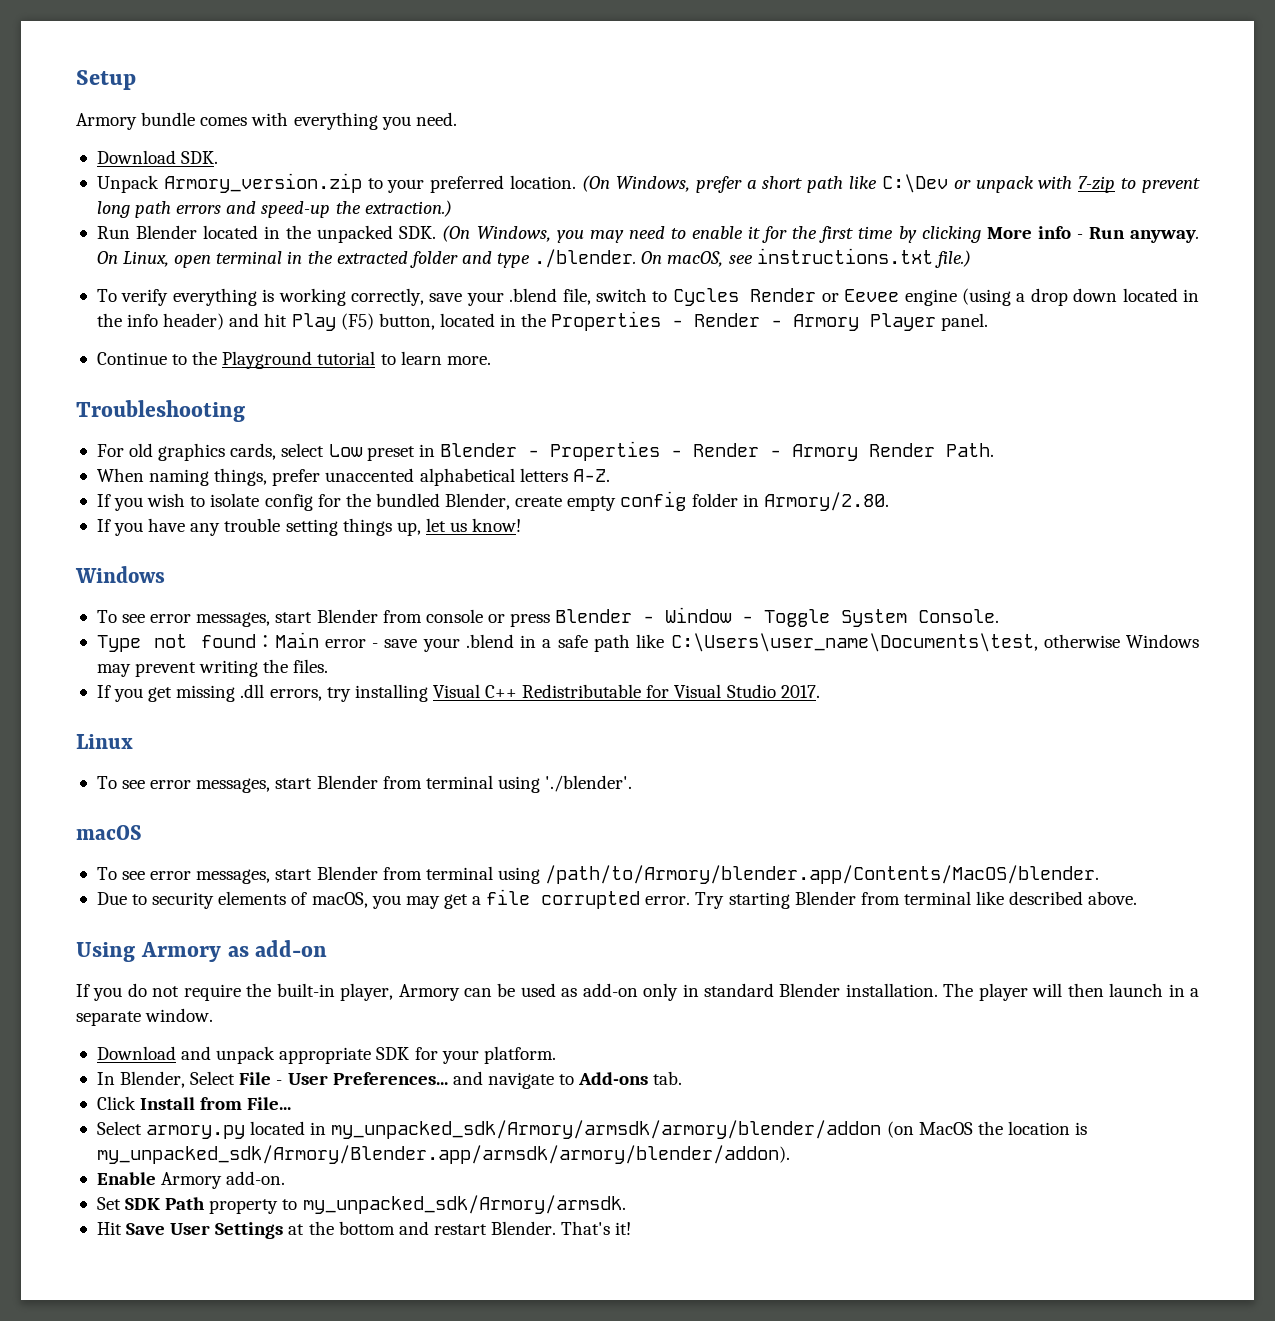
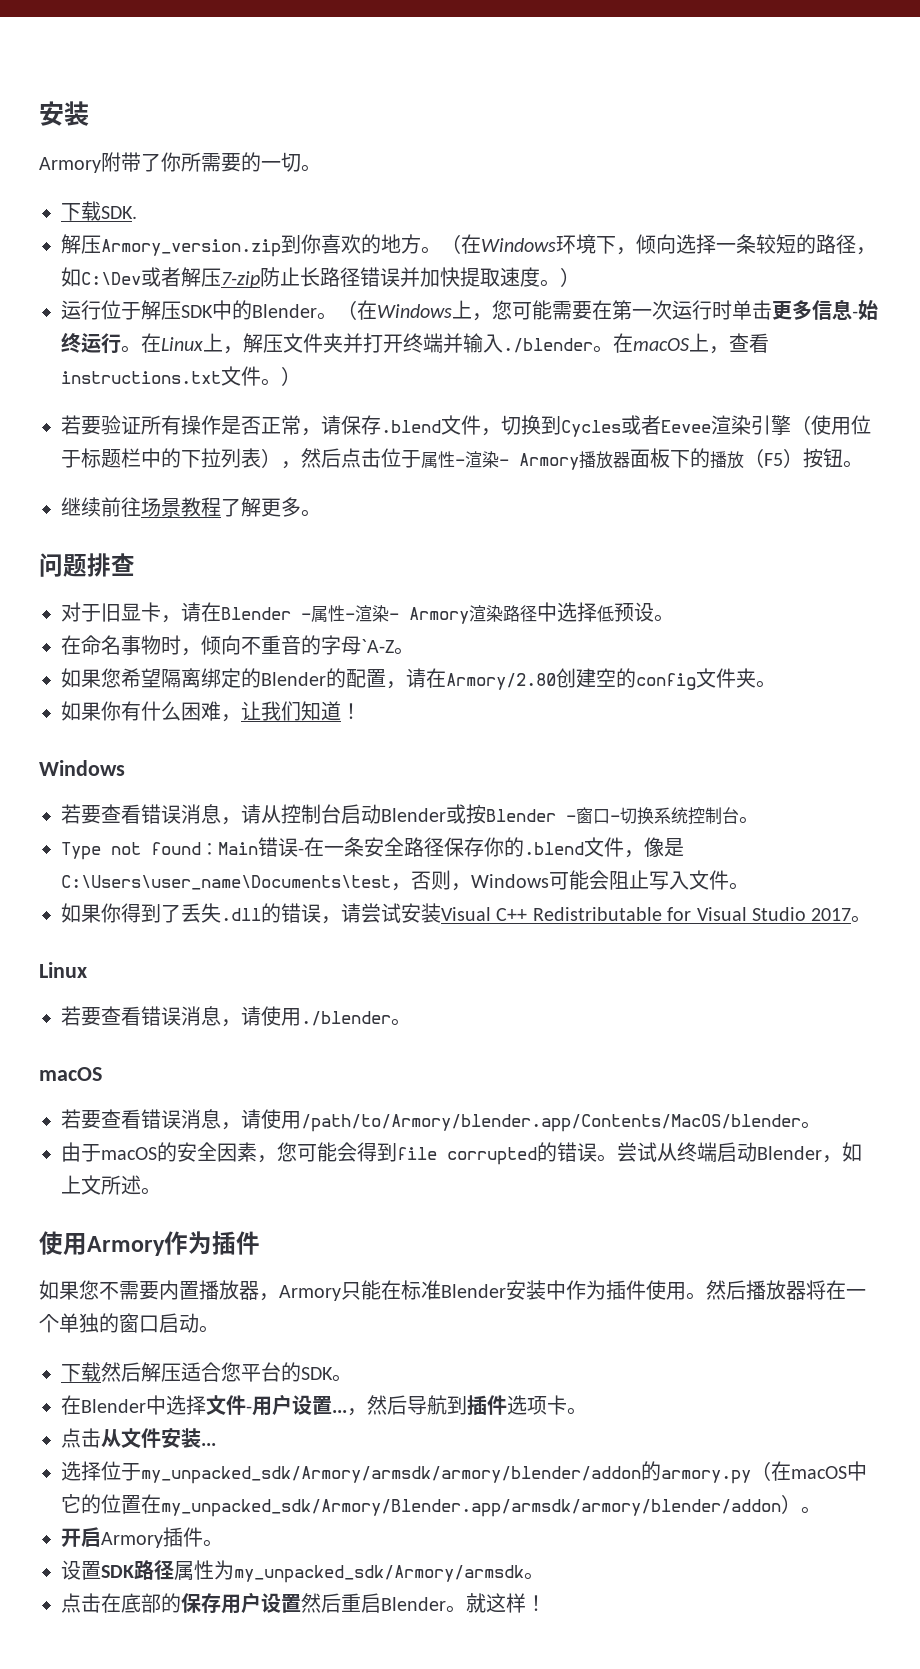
[76,70,136,90] [76,112,457,130] [96,150,219,164] [96,173,1200,193] [96,200,452,218] [96,225,1199,243] [96,248,971,268] [96,288,1199,306] [96,311,989,331] [96,351,491,369] [76,400,245,422] [96,441,994,461] [96,468,610,486] [96,491,889,511] [96,518,522,536] [75,566,165,583] [96,607,1000,627] Setup // Armory bundle comes with everything you need. // Download SDK. // Unpack Armory_version.zip to your preferred location. (On Windows, prefer a short path like C:\Dev or unpack with 7-zip to prevent long path errors and speed-up the extraction.) // Run Blender located in the unpacked SDK. (On Windows, you may need to enable it for the first time by clicking More info - Run anyway. On Linux, open terminal in the extracted folder and type ./blender. On macOS, see instructions.txt file.) // To verify everything is working correctly, save your .blend file, switch to Cycles Render or Eevee engine (using a drop down located in the info header) and hit Play (F5) button, located in the Properties - Render - Armory Player panel. // Continue to the Playground tutorial to learn more. // Troubleshooting // For old graphics cards, select Low preset in Blender - Properties - Render - Armory Render Path. // When naming things, prefer unaccented alphabetical letters A-Z. // If you wish to isolate config for the bundled Blender, create empty config folder in Armory/2.80. // If you have any trouble setting things up, let us know! // Windows // To see error messages, start Blender from console or press Blender - Window - Toggle System Console. -> [39,101,89,126] [39,152,321,173] [61,201,137,221] [61,234,876,257] [61,267,580,288] [61,299,878,321] [61,333,769,354] [61,366,301,386] [61,415,871,437] [61,448,863,470] [61,497,321,517] [39,553,135,577] [61,602,674,624] [61,635,414,656] [61,668,776,690] [61,701,361,722] [39,760,125,776] [61,804,759,825] 安装 // Armory附带了你所需要的一切。 // 下载SDK. // 解压Armory_version.zip到你喜欢的地方。（在Windows环境下，倾向选择一条较短的路径，如C:\Dev或者解压7-zip防止长路径错误并加快提取速度。） // 运行位于解压SDK中的Blender。（在Windows上，您可能需要在第一次运行时单击更多信息-始终运行。在Linux上，解压文件夹并打开终端并输入./blender。在macOS上，查看instructions.txt文件。） // 若要验证所有操作是否正常，请保存.blend文件，切换到Cycles或者Eevee渲染引擎（使用位于标题栏中的下拉列表），然后点击位于属性-渲染- Armory播放器面板下的播放（F5）按钮。 // 继续前往场景教程了解更多。 // 问题排查 // 对于旧显卡，请在Blender -属性-渲染- Armory渲染路径中选择低预设。 // 在命名事物时，倾向不重音的字母`A-Z。 // 如果您希望隔离绑定的Blender的配置，请在Armory/2.80创建空的config文件夹。 // 如果你有什么困难，让我们知道！ // Windows // 若要查看错误消息，请从控制台启动Blender或按Blender -窗口-切换系统控制台。
[324,633,1199,652] [96,659,329,677] [96,684,428,702] error - save your .blend in a safe path like C:\Users\user_name\Documents\test, otherwise Windows may prevent writing the files. // If you get missing .dll errors, try installing -> [258,837,684,858] [61,870,749,891] [61,903,441,924] 错误-在一条安全路径保存你的.blend文件，像是C:\Users\user_name\Documents\test，否则，Windows可能会阻止写入文件。 // 如果你得到了丢失.dll的错误，请尝试安装
[780,685,820,698] 2017. -> [811,908,872,923] 2017。
[96,775,633,793] [76,825,142,840] [96,865,1100,884] [96,889,1138,909] [76,940,328,962] [76,983,1200,1001] [76,1008,214,1026] [96,1046,556,1064] [96,1071,683,1089] [96,1096,292,1110] [96,1120,1088,1139] [96,1145,790,1164] [96,1171,286,1189] [96,1195,626,1214] [96,1221,632,1239] To see error messages, start Blender from terminal using './blender'. // macOS // To see error messages, start Blender from terminal using /path/to/Armory/blender.app/Contents/MacOS/blender. // Due to security elements of macOS, you may get a file corrupted error. Try starting Blender from terminal like described above. // Using Armory as add-on // If you do not require the built-in player, Armory can be used as add-on only in standard Blender installation. The player will then launch in a separate window. // Download and unpack appropriate SDK for your platform. // In Blender, Select File - User Preferences... and navigate to Add-ons tab. // Click Install from File... // Select armory.py located in my_unpacked_sdk/Armory/armsdk/armory/blender/addon (on MacOS the location is my_unpacked_sdk/Armory/Blender.app/armsdk/armory/blender/addon). // Enable Armory add-on. // Set SDK Path property to my_unpacked_sdk/Armory/armsdk. // Hit Save User Settings at the bottom and restart Blender. That's it! -> [61,1006,411,1027] [39,1067,102,1081] [61,1109,821,1132] [61,1142,862,1165] [61,1175,161,1195] [39,1231,260,1256] [39,1280,866,1301] [39,1313,219,1333] [61,1362,352,1382] [61,1394,587,1416] [61,1428,216,1448] [61,1461,867,1484] [61,1494,821,1517] [61,1527,223,1548] [61,1560,544,1583] [61,1592,546,1614] 若要查看错误消息，请使用./blender。 // macOS // 若要查看错误消息，请使用/path/to/Armory/blender.app/Contents/MacOS/blender。 // 由于macOS的安全因素，您可能会得到file corrupted的错误。尝试从终端启动Blender，如上文所述。 // 使用Armory作为插件 // 如果您不需要内置播放器，Armory只能在标准Blender安装中作为插件使用。然后播放器将在一个单独的窗口启动。 // 下载然后解压适合您平台的SDK。 // 在Blender中选择文件-用户设置...，然后导航到插件选项卡。 // 点击从文件安装... // 选择位于my_unpacked_sdk/Armory/armsdk/armory/blender/addon的armory.py（在macOS中它的位置在my_unpacked_sdk/Armory/Blender.app/armsdk/armory/blender/addon）。 // 开启Armory插件。 // 设置SDK路径属性为my_unpacked_sdk/Armory/armsdk。 // 点击在底部的保存用户设置然后重启Blender。就这样！

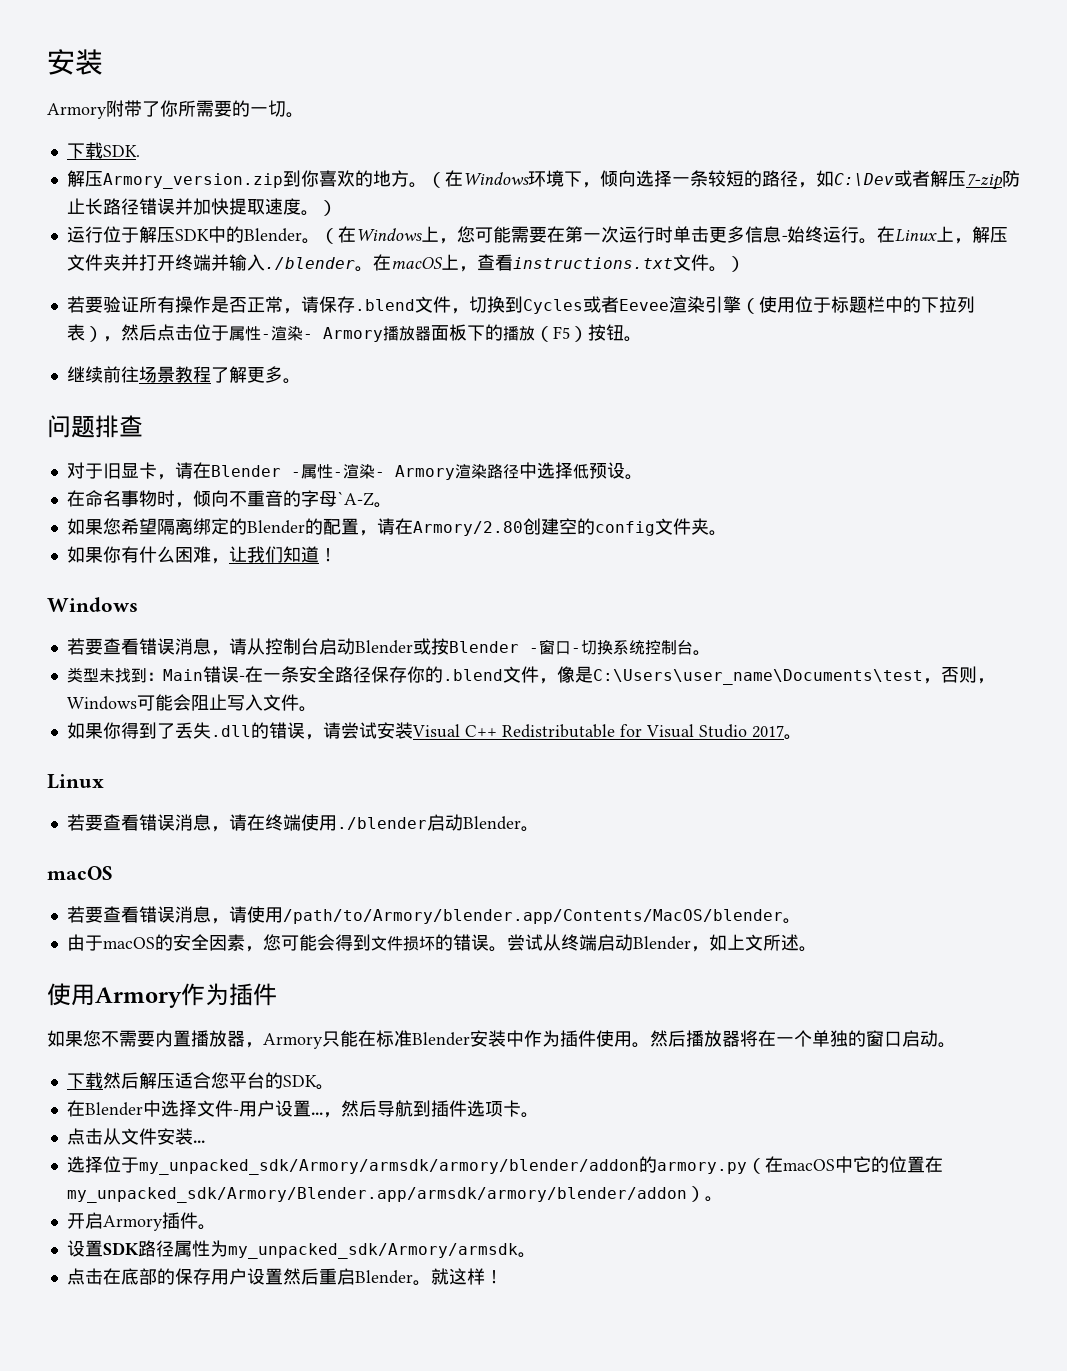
[61,842,201,860] Type not found -> [66,667,147,683] 类型未找到
(261, 1016) none -> [246,814,301,831] 在终端
(391, 1018) none -> [426,814,521,831] 启动Blender
[397,1147,537,1165] file corrupted -> [370,936,435,951] 文件损坏

